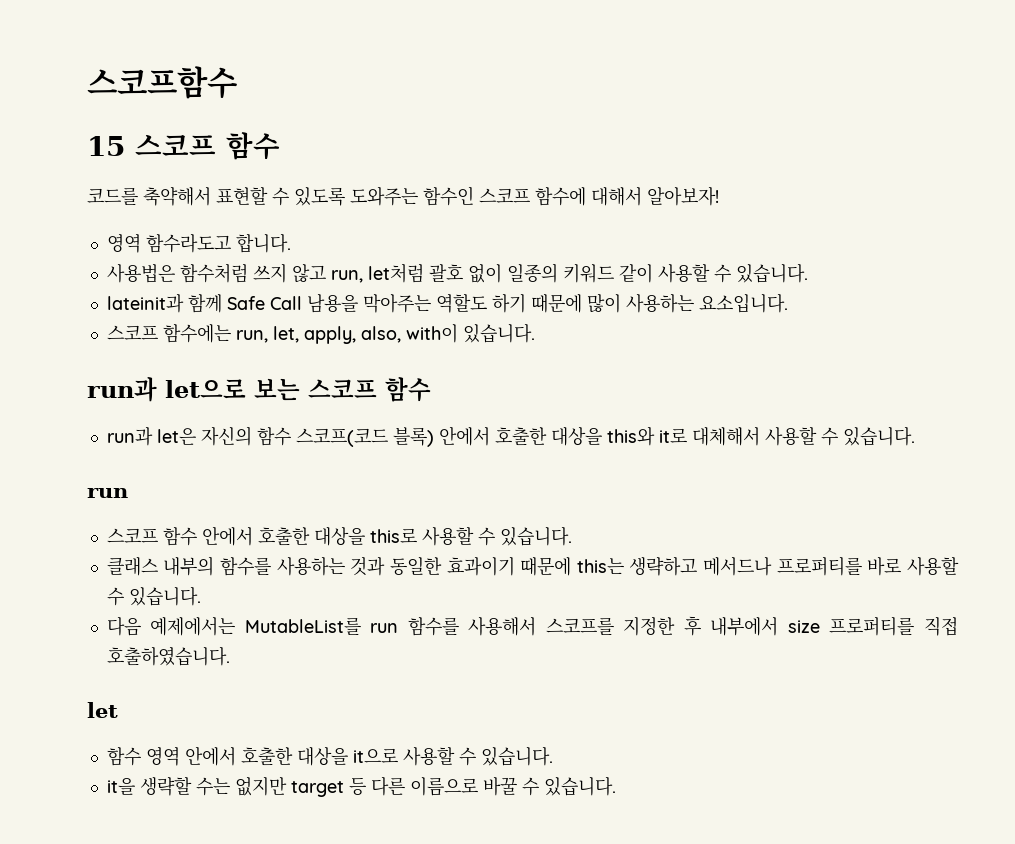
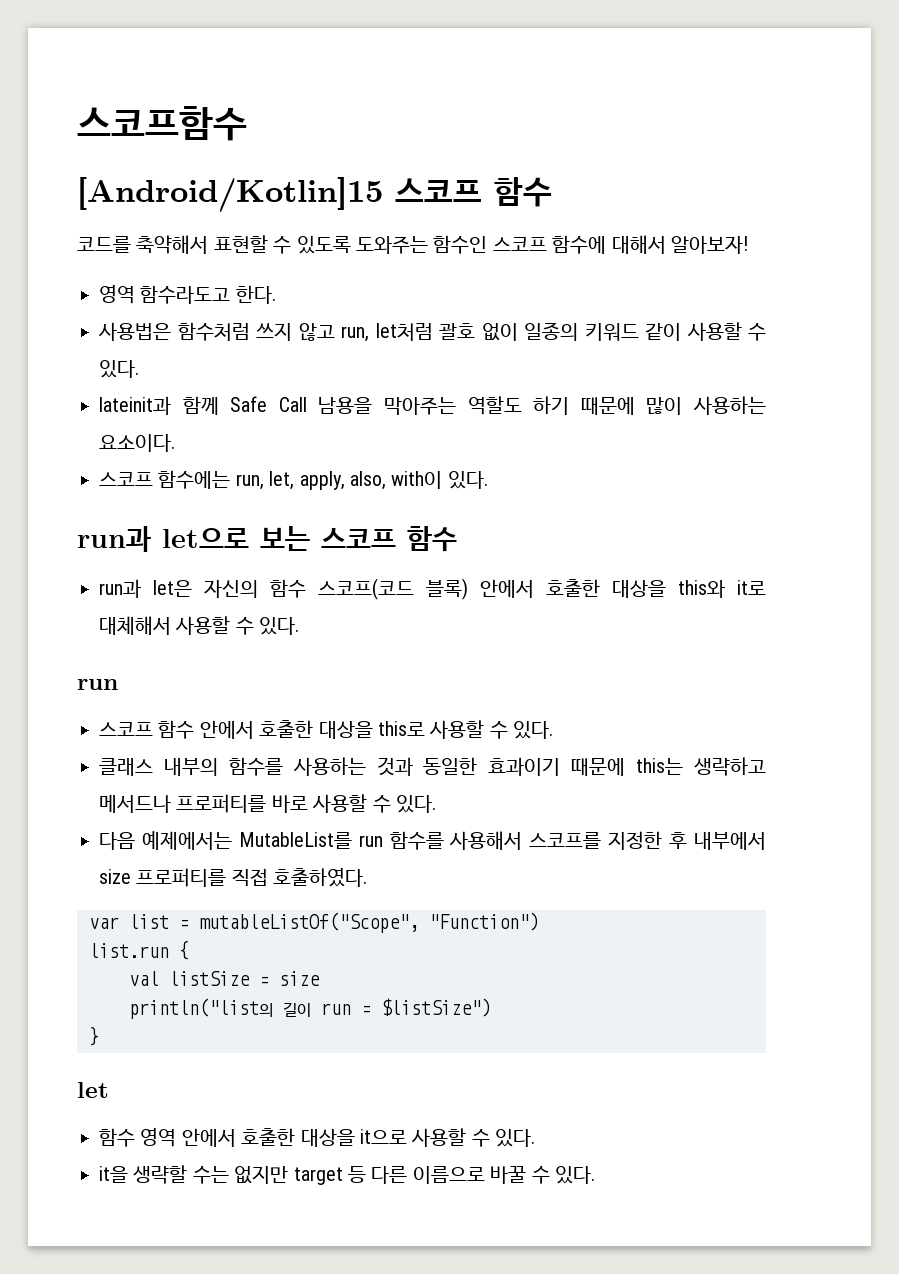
[87,136,125,156] 15 -> [77,177,383,213] [Android/Kotlin]15
[235,233,291,253] 합니다. -> [235,285,276,304] 한다.
[735,263,808,283] 있습니다. -> [99,360,139,378] 있다.
[698,293,788,313] 요소입니다. -> [99,434,175,452] 요소이다.
[462,323,535,343] 있습니다. -> [447,471,488,489] 있다.
[842,426,915,446] 있습니다. -> [259,617,300,635] 있다.
[499,526,572,546] 있습니다. -> [513,721,554,739] 있다.
[128,586,201,606] 있습니다. -> [396,795,436,813] 있다.
[106,646,230,666] 호출하였습니다. -> [273,867,368,887] [89,912,539,933] [89,940,189,960] [129,971,320,986] [129,998,491,1019] [89,1026,99,1046] 호출하였다. // var list = mutableListOf("Scope", "Function") // list.run { // val listSize = size // println("list의 길이 run = $listSize") // }
[480,746,553,766] 있습니다. -> [495,1129,536,1147] 있다.
[543,776,616,796] 있습니다. -> [554,1166,595,1184] 있다.

